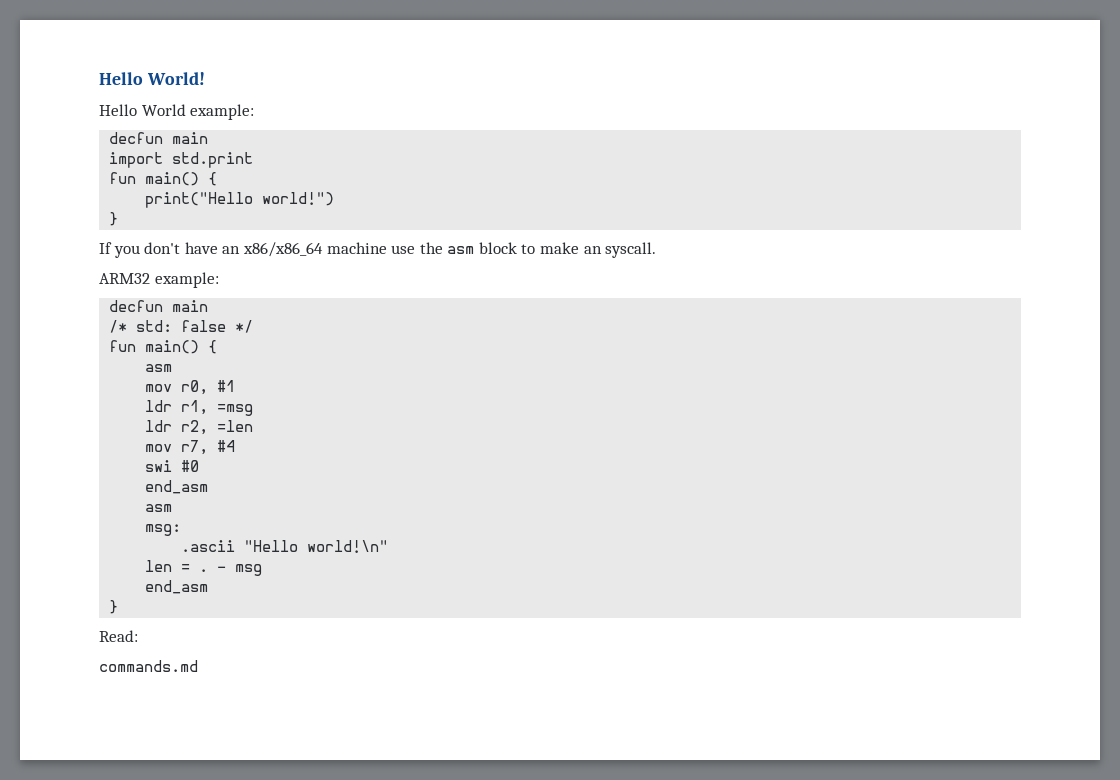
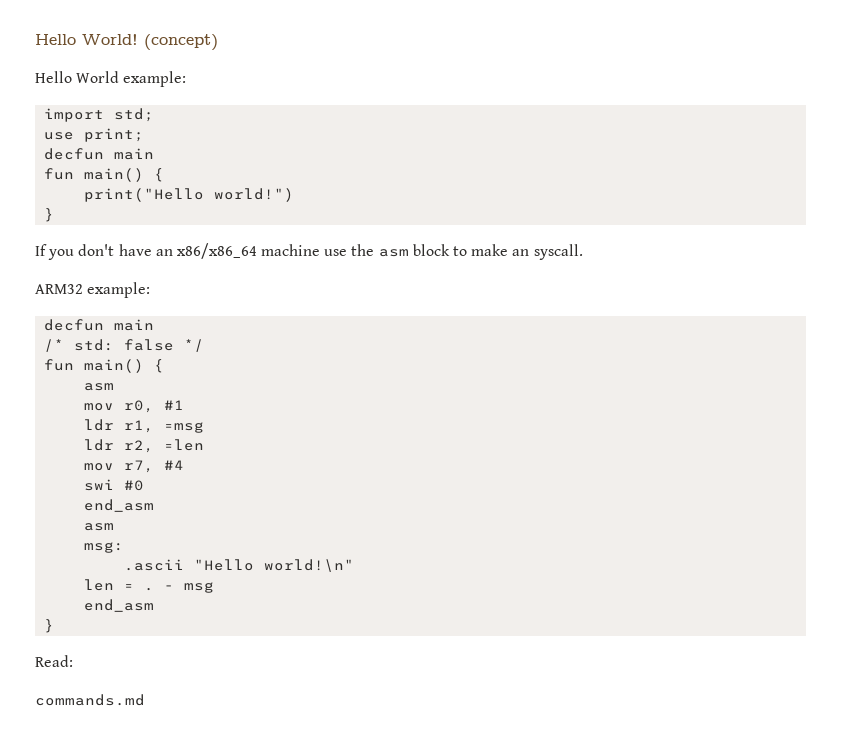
(205, 78) none -> [144,34,218,51] (concept)
[109,132,209,144] [109,152,254,168] // decfun main // import std.print -> [44,108,155,122] [44,128,145,142] [44,148,155,160] // import std; // use print; // decfun main

